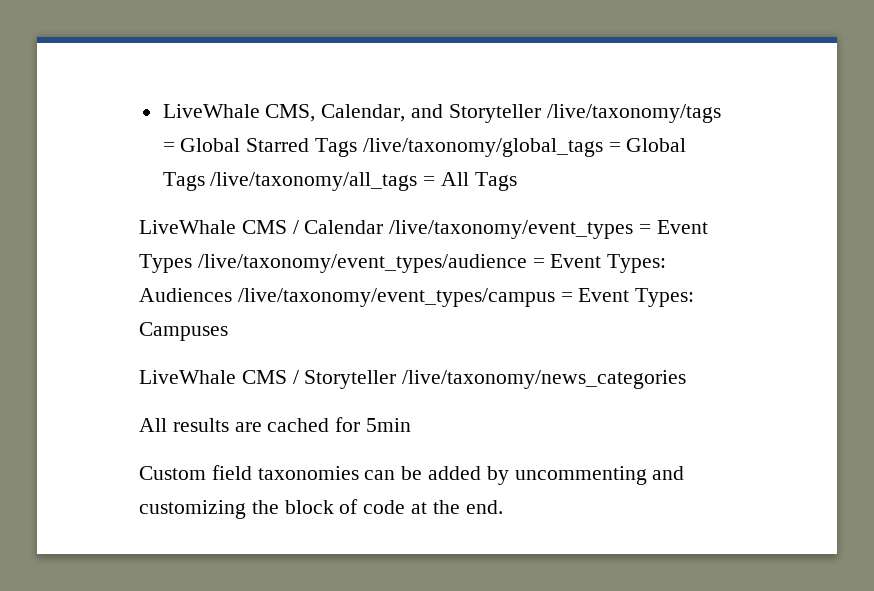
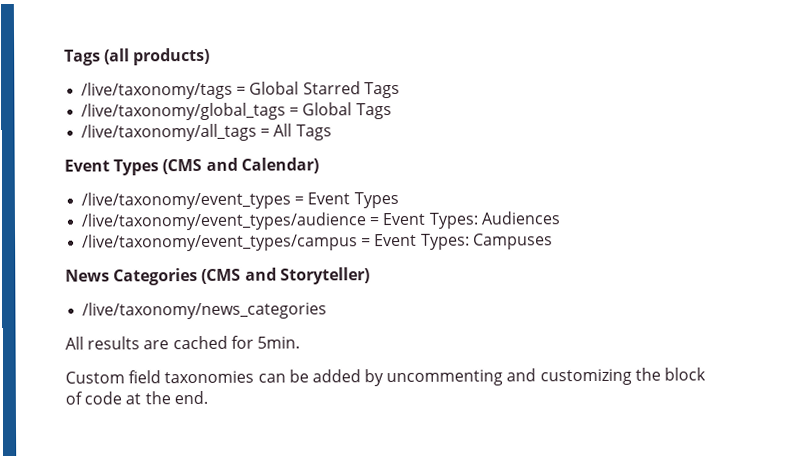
[162,104,541,123] LiveWhale CMS, Calendar, and Storyteller -> [64,47,211,66] Tags (all products) //
(358, 147) none -> (400, 90) //
(205, 181) none -> (392, 111) //
[139,220,384,234] LiveWhale CMS / Calendar -> [64,157,319,176] Event Types (CMS and Calendar) //
(192, 263) none -> (399, 200) //
(232, 295) none -> (560, 218) //
[139,370,397,389] LiveWhale CMS / Storyteller -> [65,267,370,286] News Categories (CMS and Storyteller) //
[366,418,412,432] 5min -> [256,336,300,349] 5min.

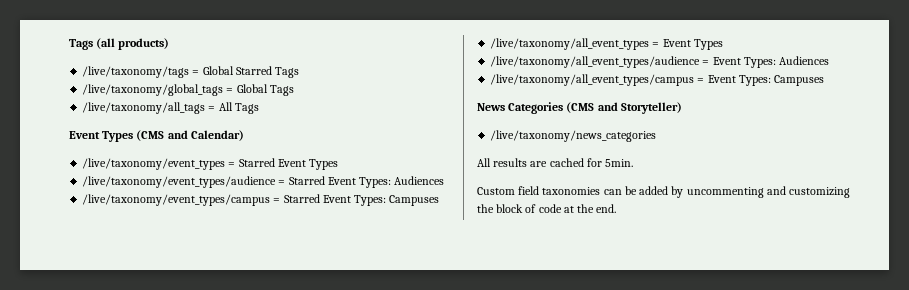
(305, 200) none -> [238,158,275,167] Starred
(380, 221) none -> [288,176,325,185] Starred
(372, 242) none -> [283,194,440,206] [490,38,723,50] [490,56,830,68] [490,74,705,86] Starred Event Types: Campuses // /live/taxonomy/all_event_types = Event Types // /live/taxonomy/all_event_types/audience = Event Types: Audiences // /live/taxonomy/all_event_types/campus =

